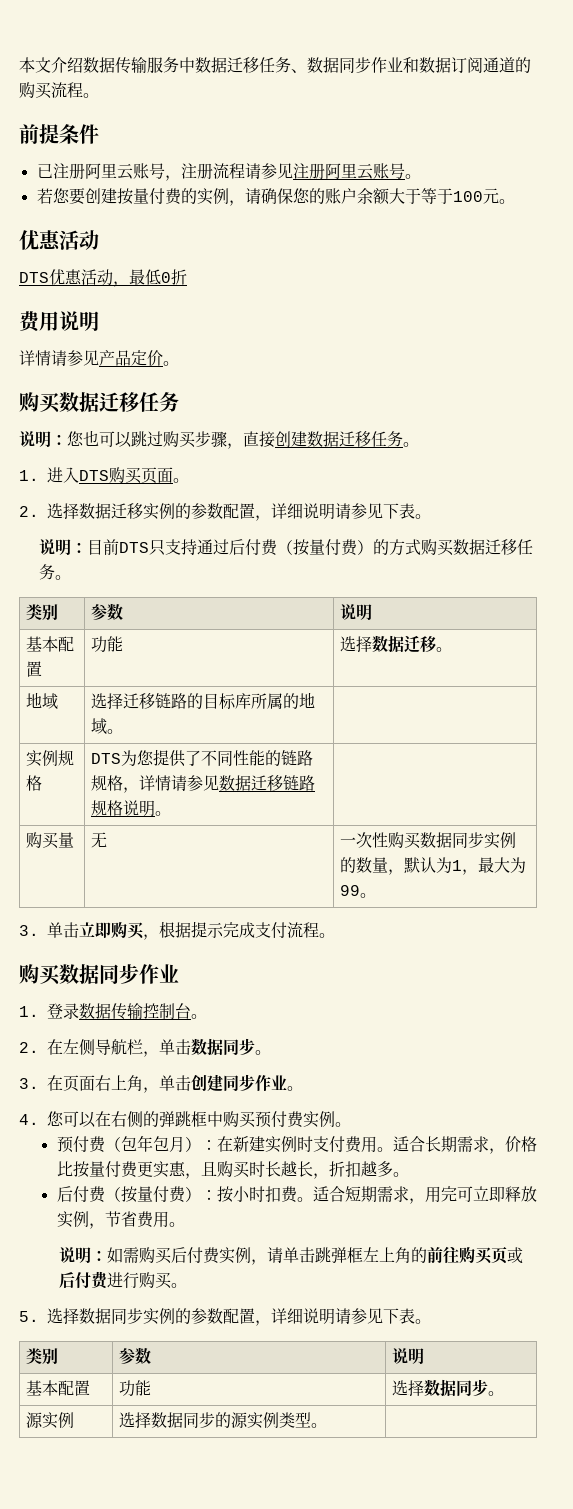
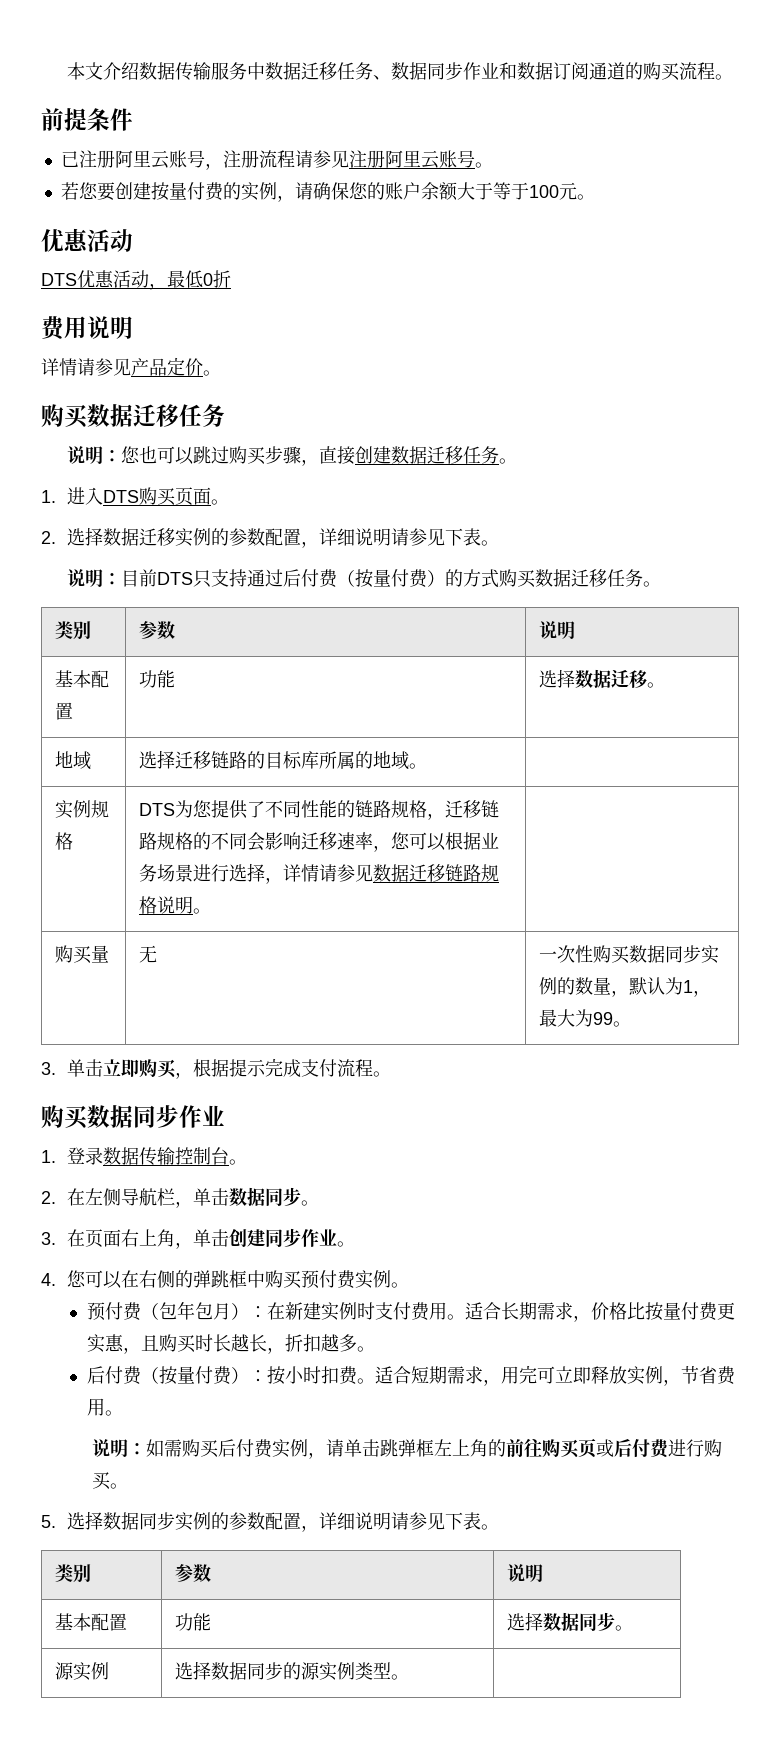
(139, 790) none -> [445,800,500,818] [139,832,500,852] [139,863,284,884] 迁移链路规格的不同会影响迁移速率，您可以根据业务场景进行选择，

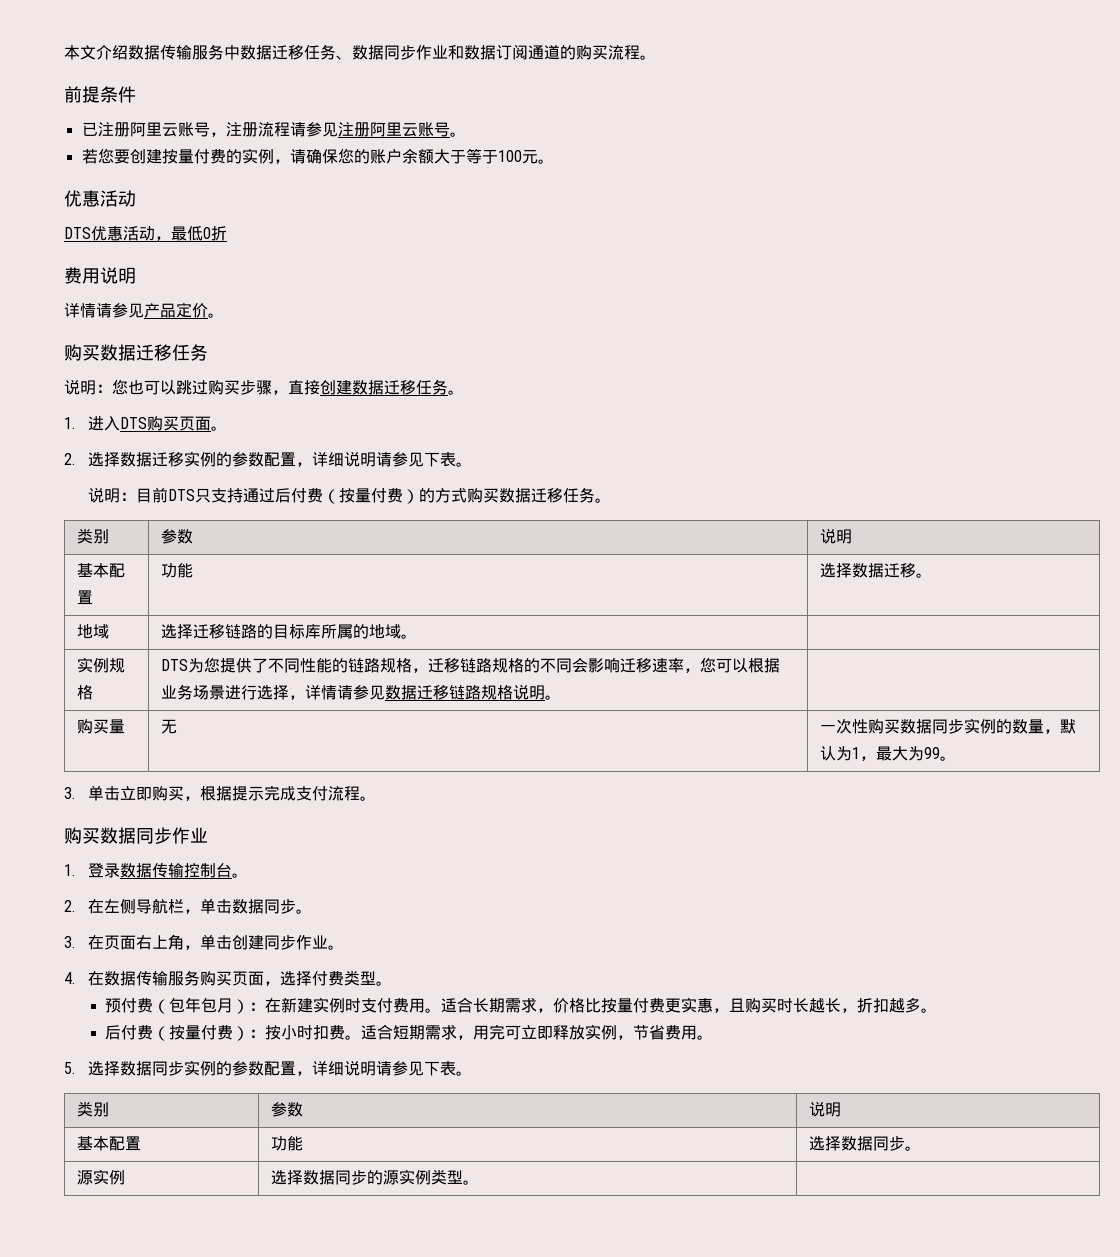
[66,1270,391,1289] 您可以在右侧的弹跳框中购买预付费实例 -> [87,970,376,986] 在数据传输服务购买页面，选择付费类型
[92,1438,723,1459] [92,1472,129,1490] // 说明：如需购买后付费实例，请单击跳弹框左上角的前往购买页或后付费进行购买。 -> (714, 1037) none

